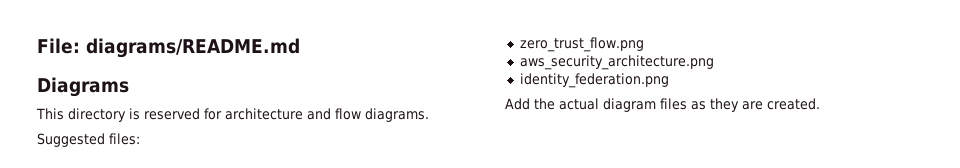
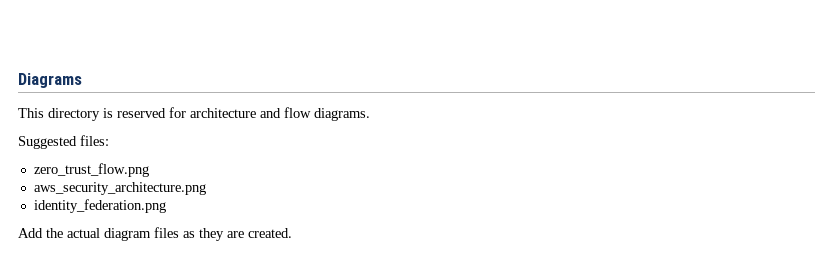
[37,38,300,58] File: diagrams/README.md // -> (18, 80) none

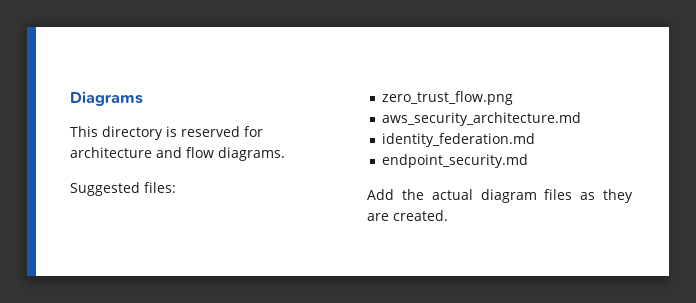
[33,182,206,195] [33,199,166,213] aws_security_architecture.png // identity_federation.png -> [381,112,581,126] [381,133,535,147] [381,154,528,168] aws_security_architecture.md // identity_federation.md // endpoint_security.md

